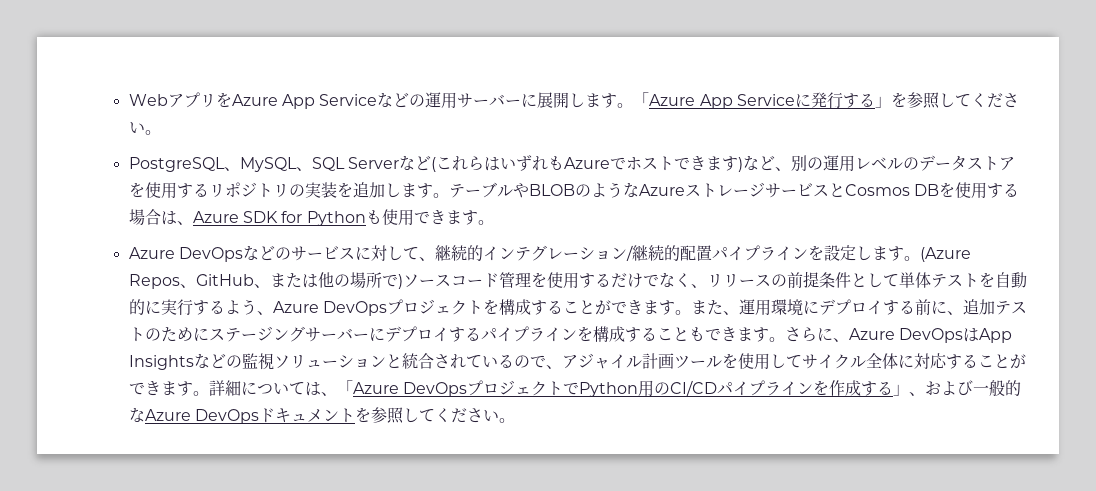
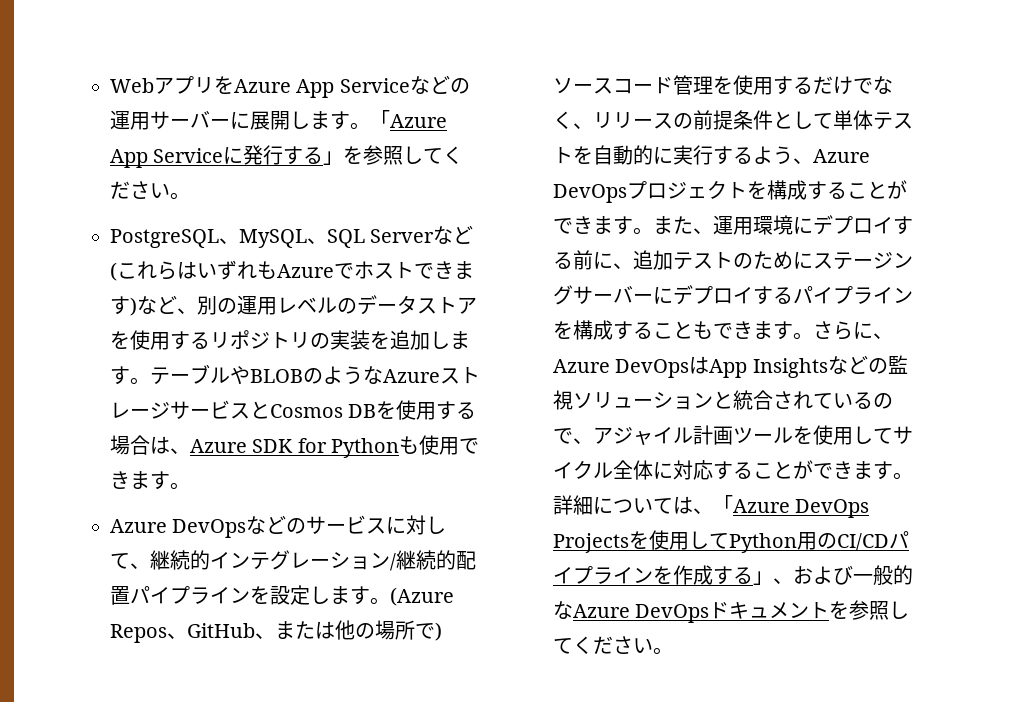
[466,380,579,396] プロジェクトで -> [553,530,729,553] Projectsを使用して

